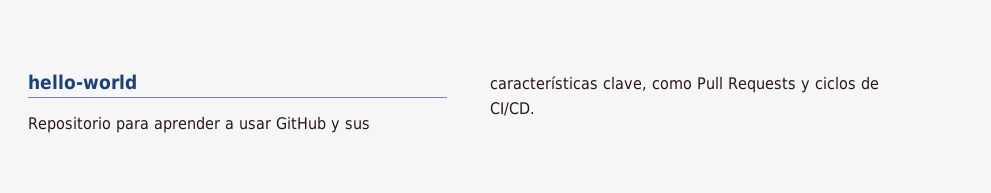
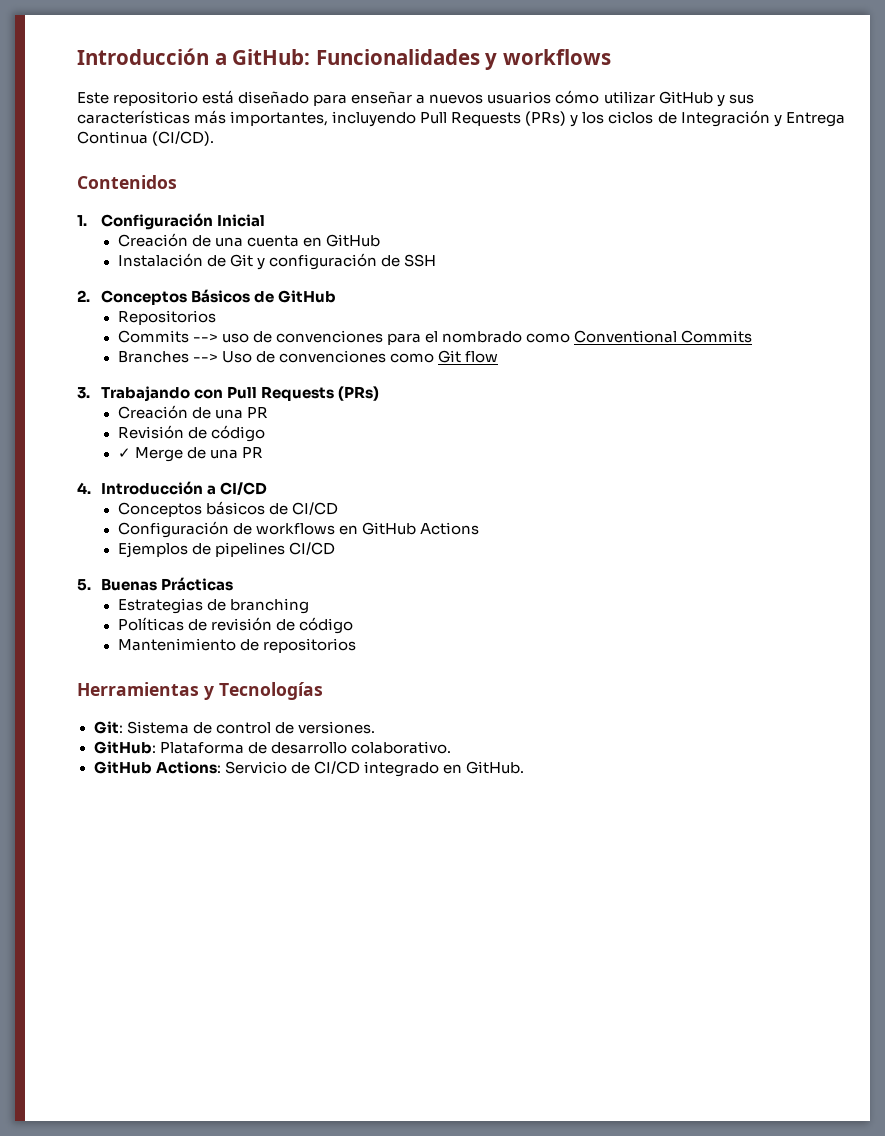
[28,74,137,90] [28,116,370,133] [490,76,879,93] [490,102,535,116] hello-world // Repositorio para aprender a usar GitHub y sus características clave, como Pull Requests y ciclos de CI/CD. -> [77,48,611,70] [77,90,754,107] [77,110,845,127] [77,131,215,146] [77,175,177,189] [77,213,266,230] [117,233,381,247] [117,253,437,270] [77,289,337,305] [117,310,216,325] [117,330,753,345] [117,350,499,363] [77,386,380,402] [117,405,268,419] [117,425,265,442] [117,447,263,462] [77,481,268,495] [117,501,338,517] [117,521,480,538] [117,542,335,558] [77,577,234,591] [117,598,309,614] [117,617,353,634] [117,638,356,653] [77,682,323,700] [93,721,375,734] [93,741,451,754] [93,761,524,777] Introducción a GitHub: Funcionalidades y workflows // Este repositorio está diseñado para enseñar a nuevos usuarios cómo utilizar GitHub y sus características más importantes, incluyendo Pull Requests (PRs) y los ciclos de Integración y Entrega Continua (CI/CD). // Contenidos // 1. Configuración Inicial // Creación de una cuenta en GitHub // Instalación de Git y configuración de SSH // 2. Conceptos Básicos de GitHub // Repositorios // Commits --> uso de convenciones para el nombrado como Conventional Commits // Branches --> Uso de convenciones como Git flow // 3. Trabajando con Pull Requests (PRs) // Creación de una PR // Revisión de código // ✓ Merge de una PR // 4. Introducción a CI/CD // Conceptos básicos de CI/CD // Configuración de workflows en GitHub Actions // Ejemplos de pipelines CI/CD // 5. Buenas Prácticas // Estrategias de branching // Políticas de revisión de código // Mantenimiento de repositorios // Herramientas y Tecnologías // Git: Sistema de control de versiones. // GitHub: Plataforma de desarrollo colaborativo. // GitHub Actions: Servicio de CI/CD integrado en GitHub.

